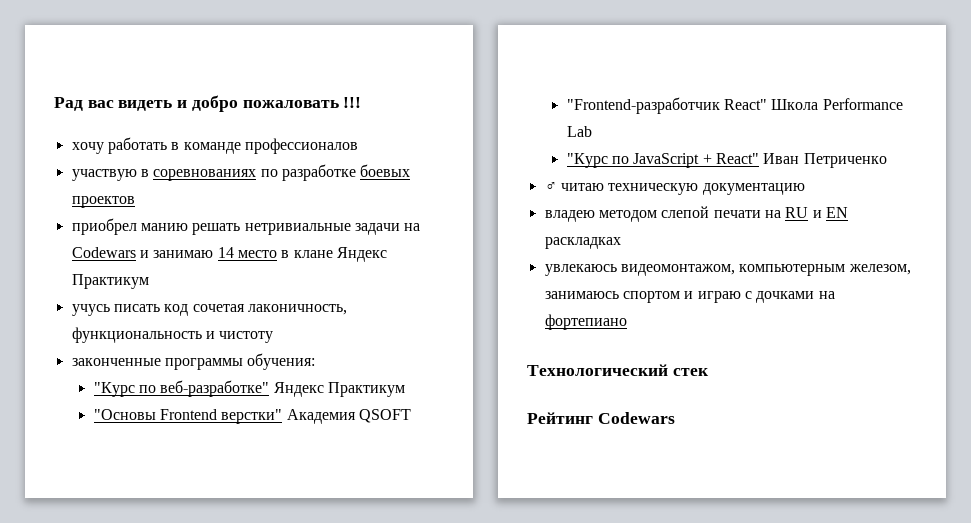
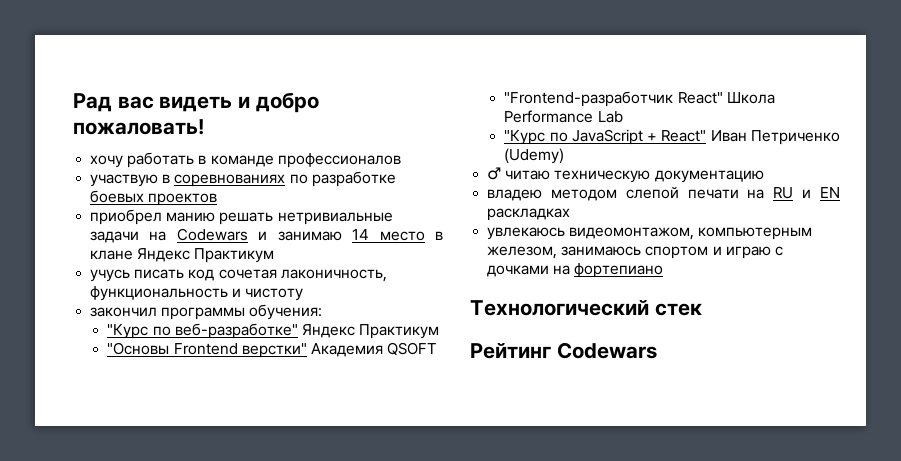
[242,97,362,108] пожаловать !!! -> [73,119,204,135] пожаловать!
[71,358,161,366] законченные -> [90,307,158,317] закончил
(887, 160) none -> [504,148,565,164] (Udemy)

